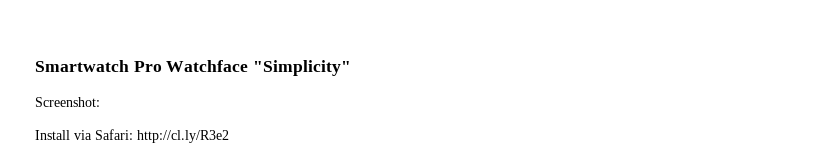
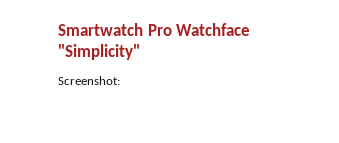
[35,129,229,143] // Install via Safari: http://cl.ly/R3e2 -> (120, 80) none

